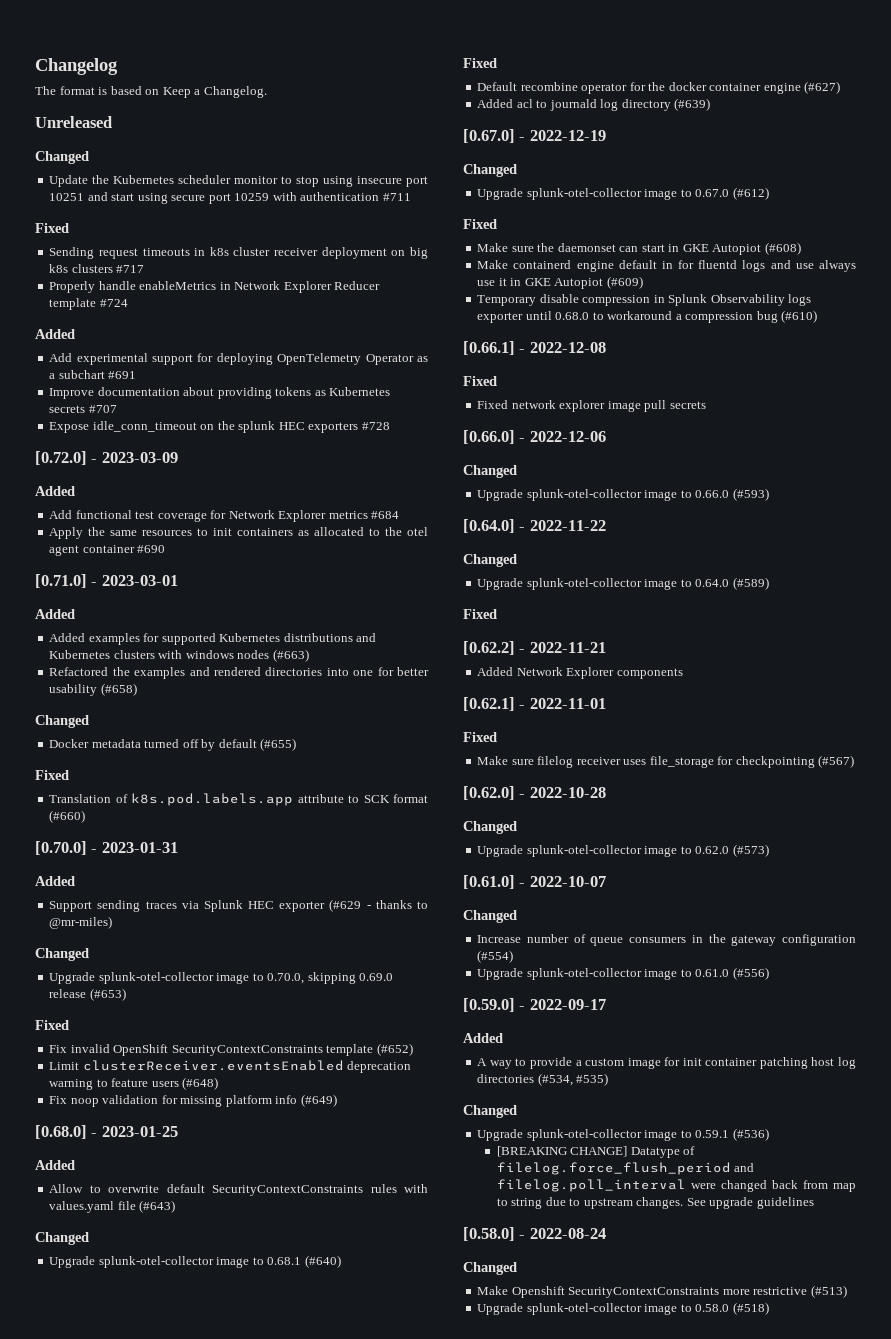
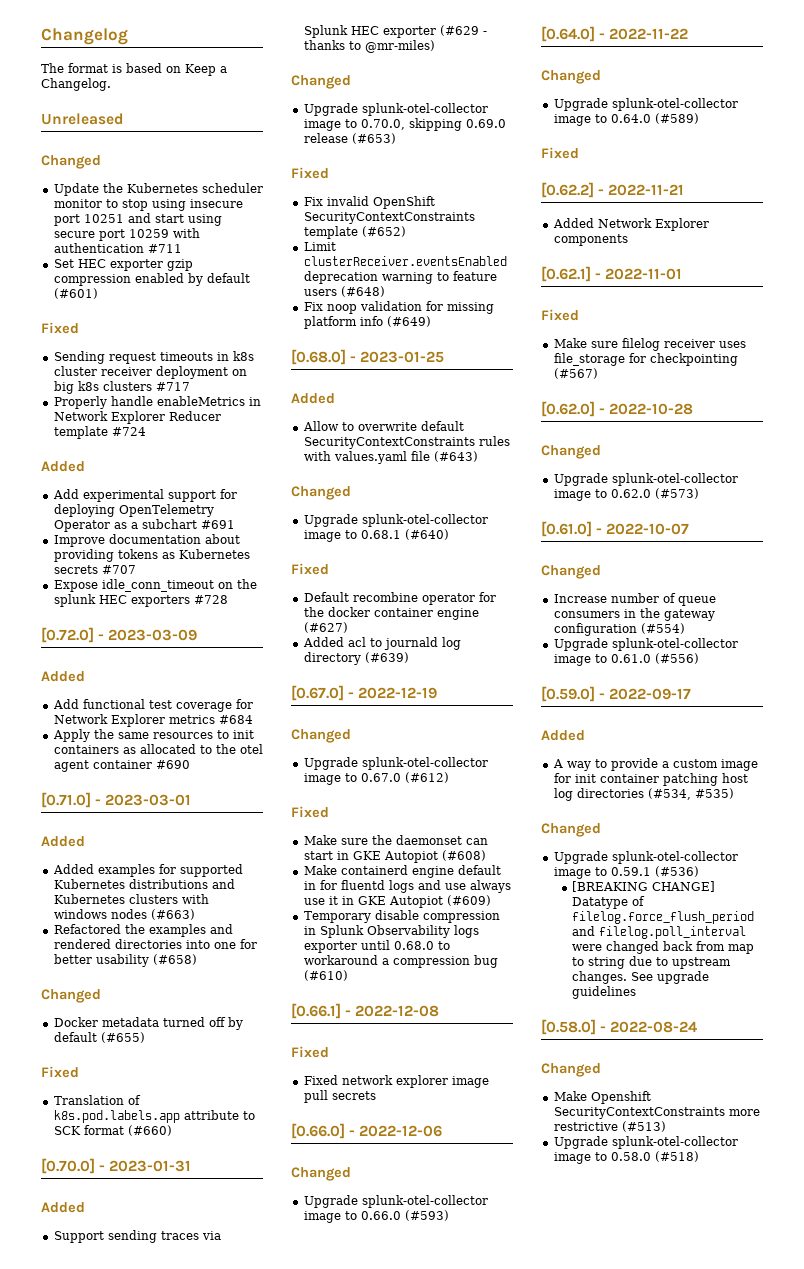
(411, 197) none -> [53,259,193,271] [53,273,250,286] [53,288,98,299] // Set HEC exporter gzip compression enabled by default (#601)

